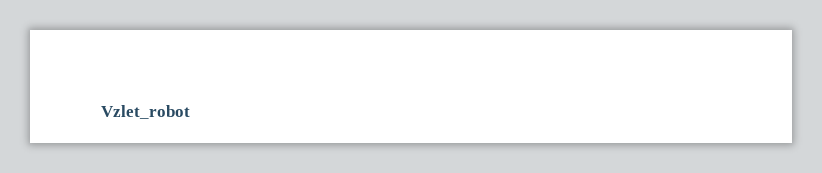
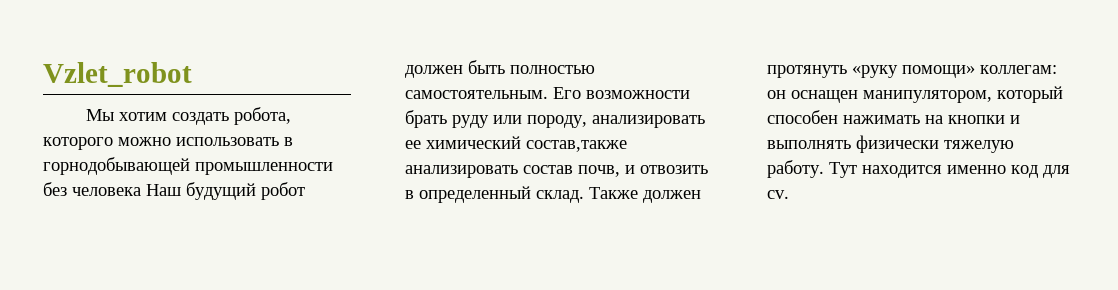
(190, 112) none -> [86,107,292,125] [43,137,293,150] [43,157,333,175] [43,182,305,200] [405,60,595,78] [405,87,690,99] [405,110,705,128] [405,136,627,152] [405,165,708,178] [405,186,701,203] [767,65,1057,78] [767,86,1063,103] [767,110,1020,124] [767,135,1014,153] [767,160,1070,178] [767,190,789,199] // Мы хотим создать робота, которого можно использовать в горнодобывающей промышленности без человека Наш будущий робот должен быть полностью самостоятельным. Его возможности брать руду или породу, анализировать ее химический состав,также анализировать состав почв, и отвозить в определенный склад. Также должен протянуть «руку помощи» коллегам: он оснащен манипулятором, который способен нажимать на кнопки и выполнять физически тяжелую работу. Тут находится именно код для cv.

